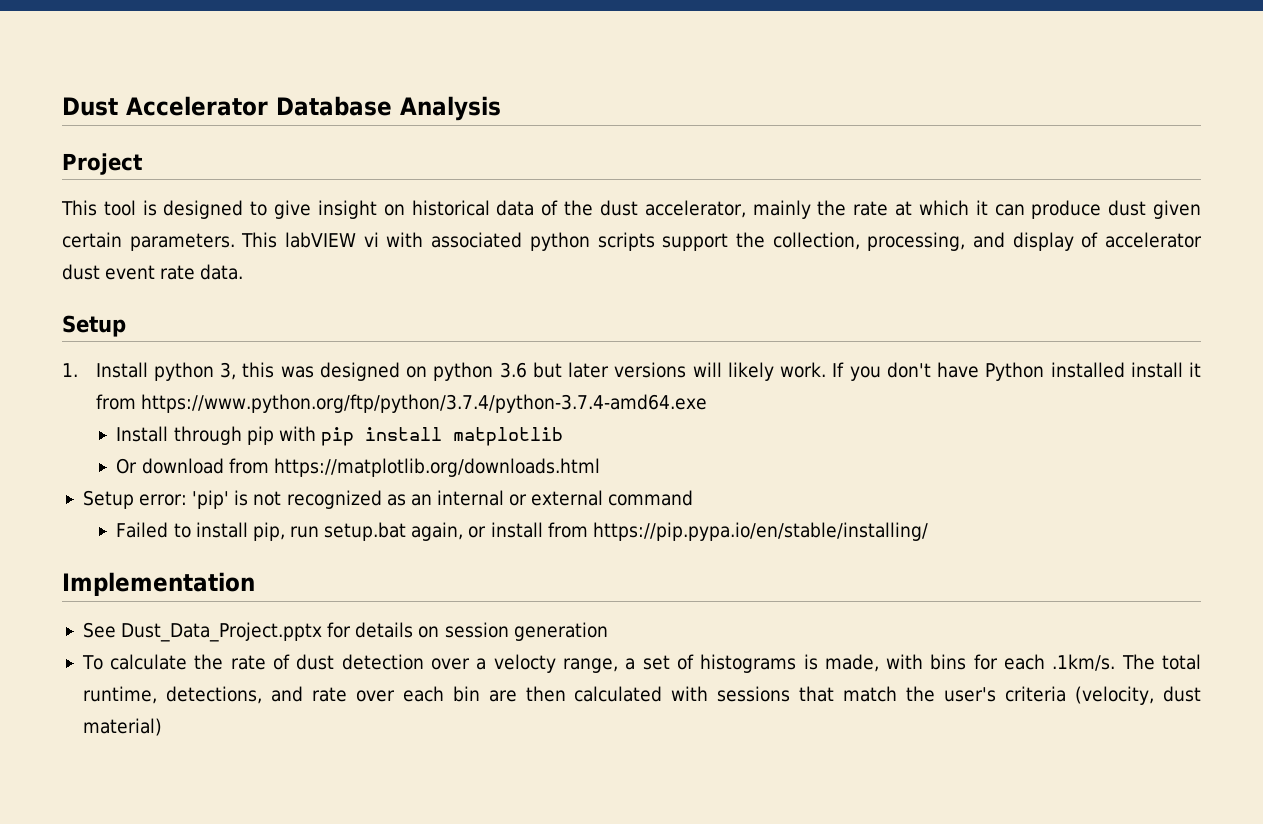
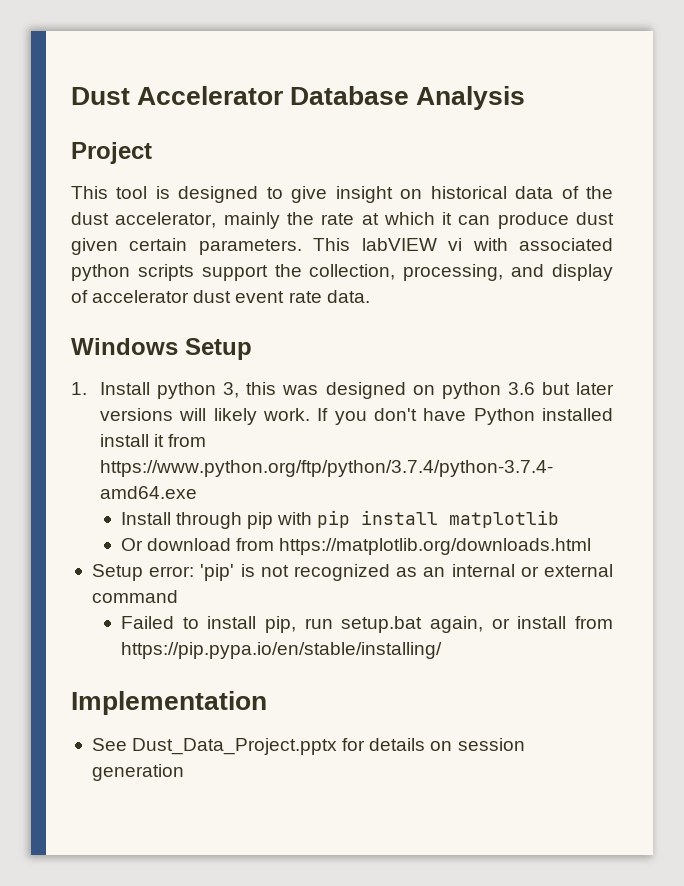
(244, 272) none -> [71,338,178,355] Windows
[81,654,1201,673] [82,686,1202,705] [82,718,162,736] // To calculate the rate of dust detection over a velocty range, a set of histograms is made, with bins for each .1km/s. The total runtime, detections, and rate over each bin are then calculated with sessions that match the user's criteria (velocity, dust material) -> (184, 772) none

